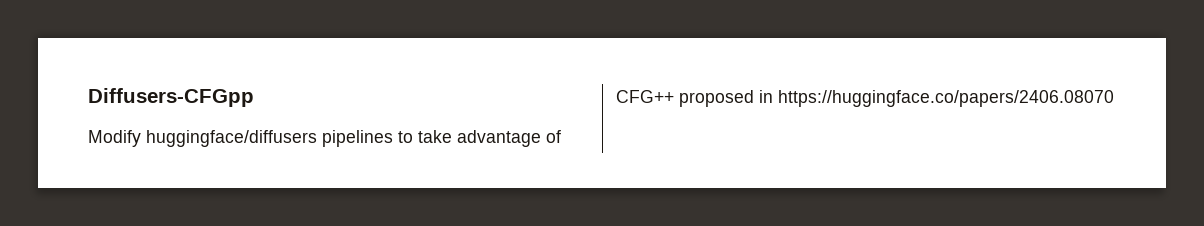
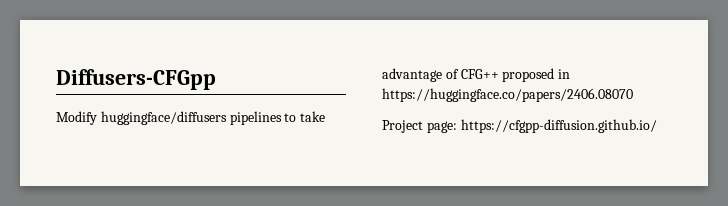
(1114, 98) none -> [382,119,657,133] // Project page: https://cfgpp-diffusion.github.io/

